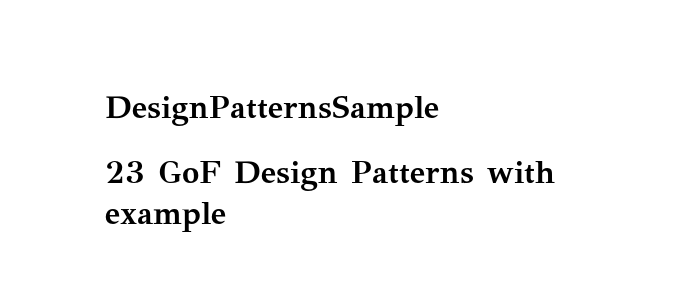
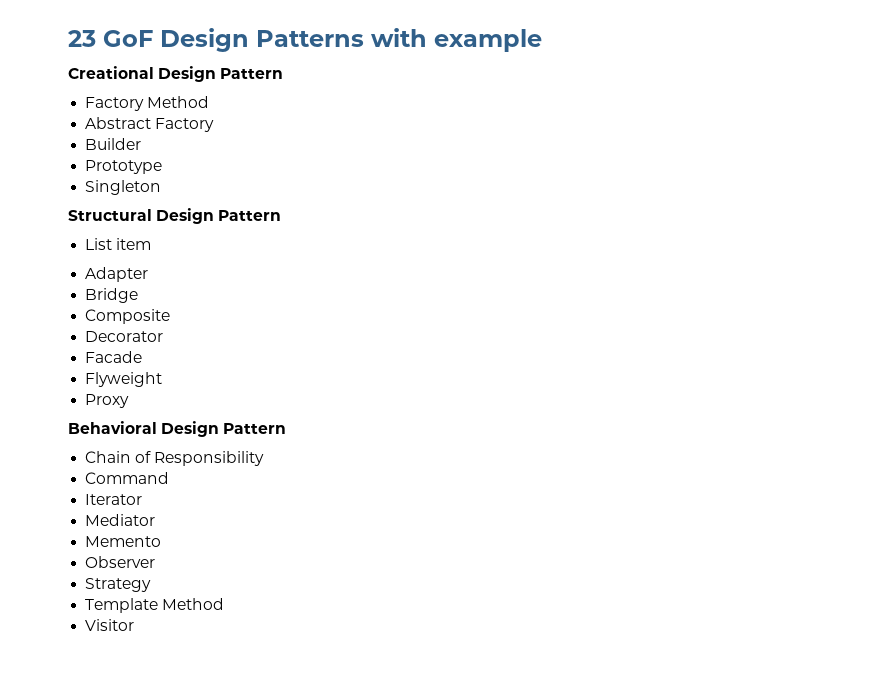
[105,95,439,126] DesignPatternsSample // -> (68, 38) none
(226, 217) none -> [68,66,284,82] [85,96,210,111] [85,117,215,132] [85,138,142,150] [85,160,163,174] [85,180,162,195] [68,208,282,224] [85,238,152,250] [85,267,149,282] [85,288,139,303] [85,309,171,324] [85,331,164,342] [85,351,143,363] [85,372,163,387] [85,394,130,408] [68,421,287,437] [85,451,265,466] [85,472,170,484] [85,494,143,505] [85,514,156,526] [85,536,162,547] [85,556,156,568] [85,578,152,592] [85,598,225,613] [85,619,135,631] // Creational Design Pattern // Factory Method // Abstract Factory // Builder // Prototype // Singleton // Structural Design Pattern // List item // Adapter // Bridge // Composite // Decorator // Facade // Flyweight // Proxy // Behavioral Design Pattern // Chain of Responsibility // Command // Iterator // Mediator // Memento // Observer // Strategy // Template Method // Visitor

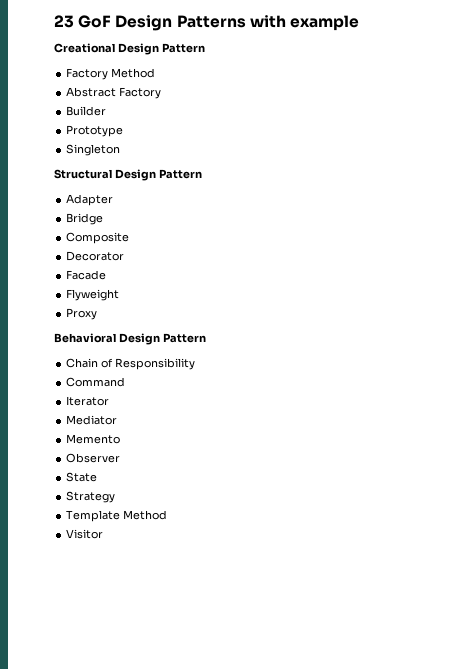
[85,238,152,250] // List item -> (202, 174) none
(156, 562) none -> [66,472,98,482] // State

